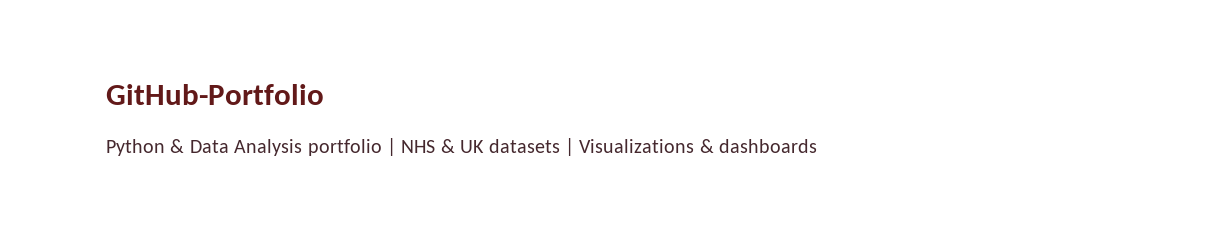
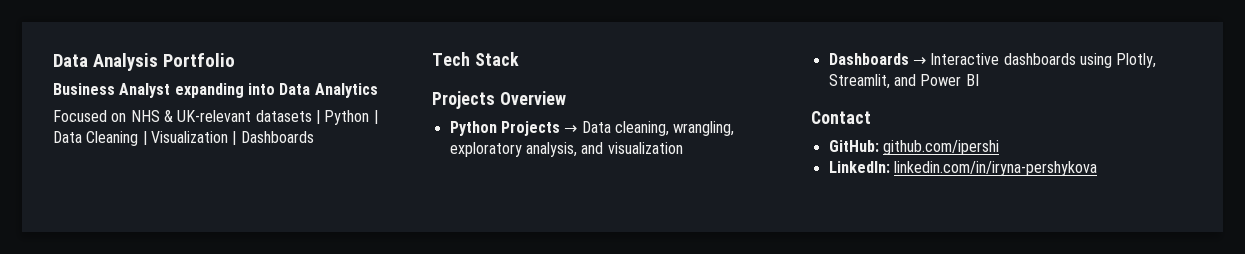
[106,84,324,105] [106,138,818,156] GitHub-Portfolio // Python & Data Analysis portfolio | NHS & UK datasets | Visualizations & dashboards -> [53,53,235,71] [53,83,378,98] [53,110,378,125] [53,131,314,146] [432,52,519,66] [432,91,566,109] [449,121,735,136] [449,142,683,157] [828,53,1157,68] [828,74,979,89] [811,111,871,124] [828,140,999,155] [828,161,1097,176] Data Analysis Portfolio // Business Analyst expanding into Data Analytics // Focused on NHS & UK-relevant datasets | Python | Data Cleaning | Visualization | Dashboards // Tech Stack // Projects Overview // Python Projects → Data cleaning, wrangling, exploratory analysis, and visualization // Dashboards → Interactive dashboards using Plotly, Streamlit, and Power BI // Contact // GitHub: github.com/ipershi // LinkedIn: linkedin.com/in/iryna-pershykova

